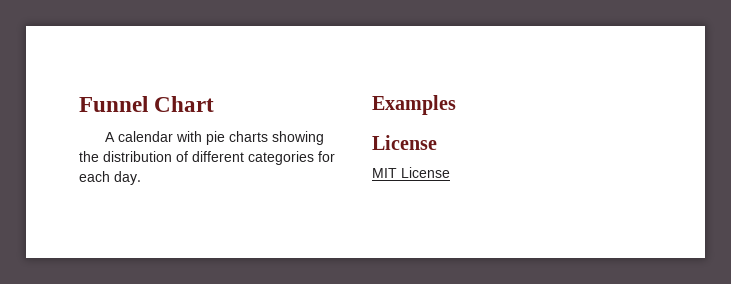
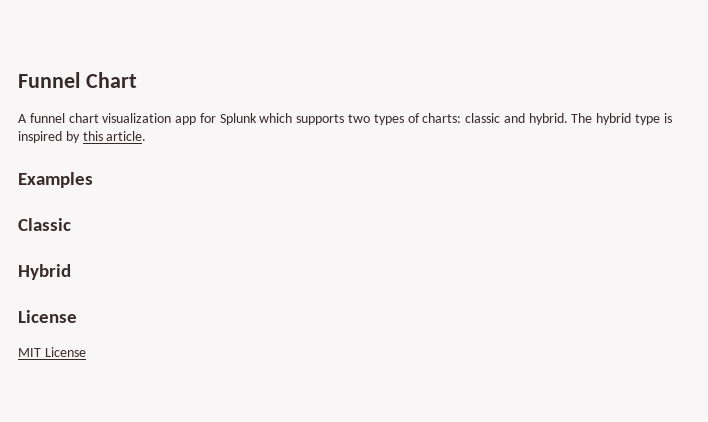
[117,131,324,145] [79,151,335,165] [79,171,141,185] calendar with pie charts showing the distribution of different categories for each day. -> [29,113,672,125] [18,131,147,143] funnel chart visualization app for Splunk which supports two types of charts: classic and hybrid. The hybrid type is inspired by this article.
(456, 105) none -> [18,218,71,231] [18,264,71,280] // Classic // Hybrid

